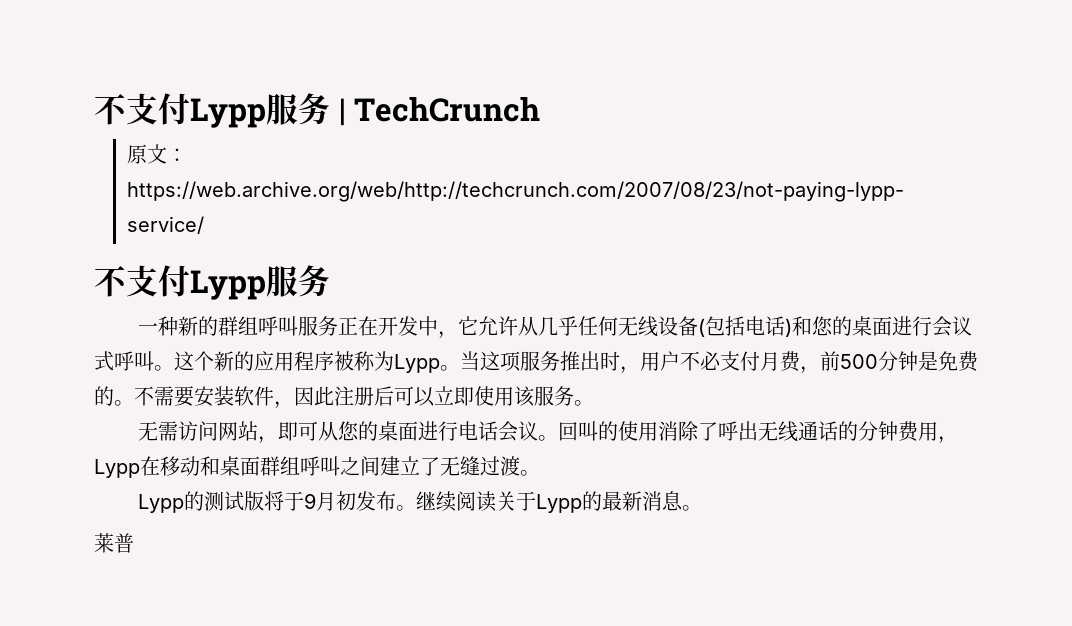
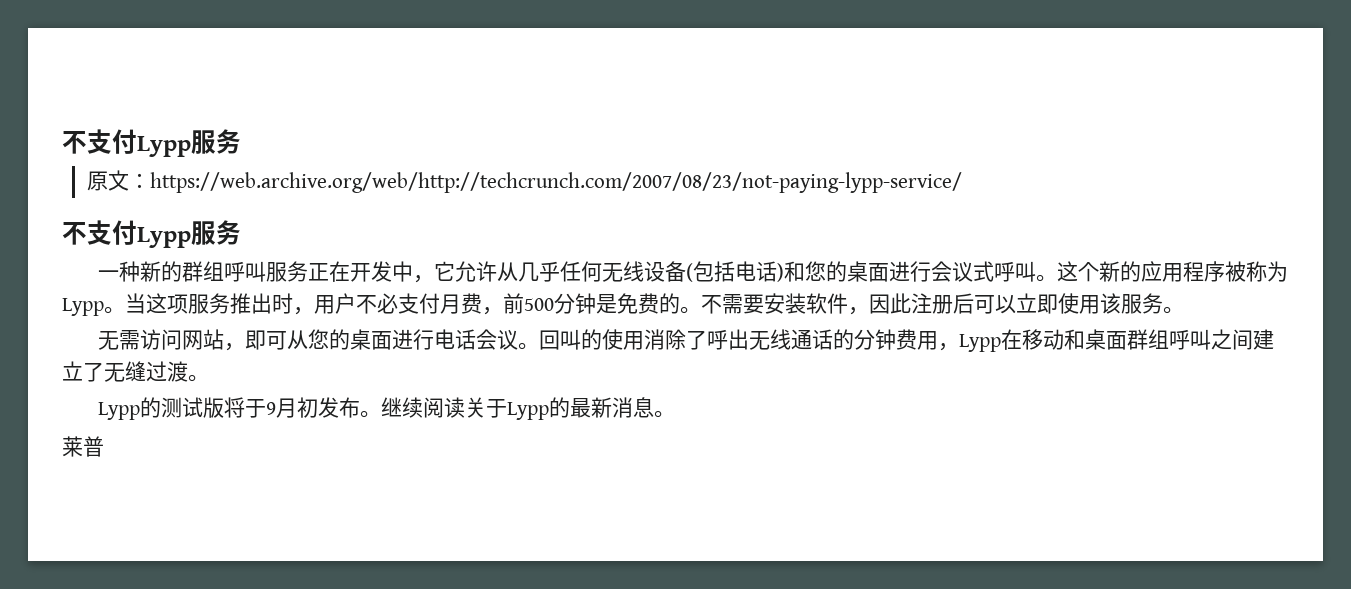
[94,93,541,128] 不支付Lypp服务 | TechCrunch -> [62,129,241,157] 不支付Lypp服务

